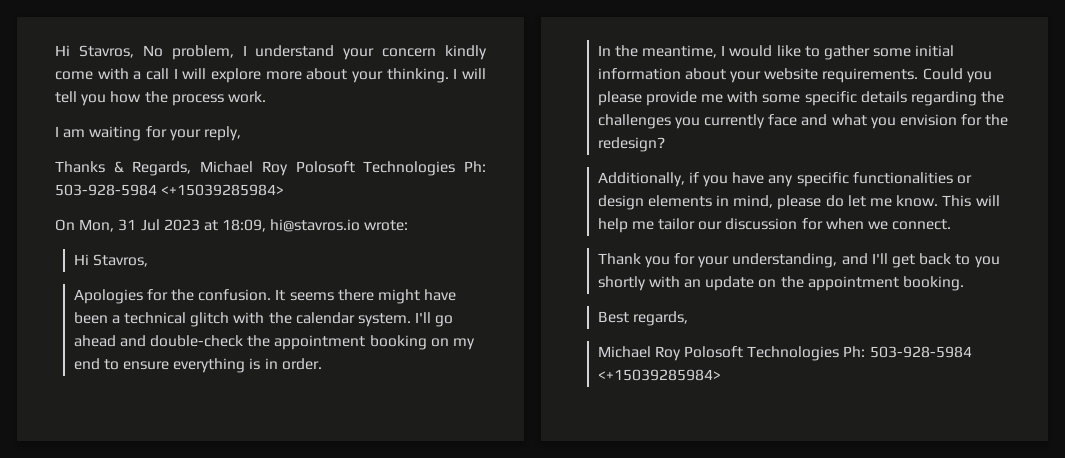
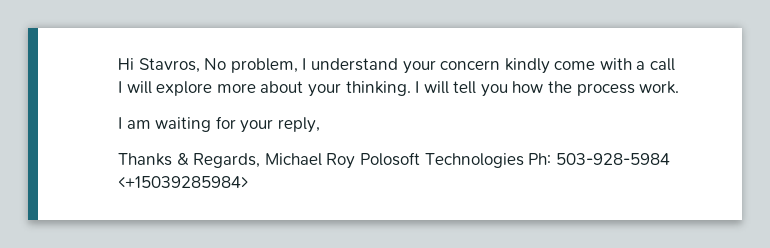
[55,219,409,232] [73,254,148,267] [73,289,457,304] [73,312,454,327] [73,335,475,350] [73,358,322,373] [597,45,955,60] [597,68,992,83] [597,91,1005,106] [597,114,1009,129] [597,137,665,152] [597,172,972,187] [597,195,1000,210] [597,218,952,233] [597,253,1000,268] [597,276,964,291] [597,311,688,326] [597,346,972,361] [597,369,721,381] // On Mon, 31 Jul 2023 at 18:09, hi@stavros.io wrote: // Hi Stavros, // Apologies for the confusion. It seems there might have been a technical glitch with the calendar system. I'll go ahead and double-check the appointment booking on my end to ensure everything is in order. // In the meantime, I would like to gather some initial information about your website requirements. Could you please provide me with some specific details regarding the challenges you currently face and what you envision for the redesign? // Additionally, if you have any specific functionalities or design elements in mind, please do let me know. This will help me tailor our discussion for when we connect. // Thank you for your understanding, and I'll get back to you shortly with an update on the appointment booking. // Best regards, // Michael Roy Polosoft Technologies Ph: 503-928-5984 <+15039285984> -> (248, 182) none

